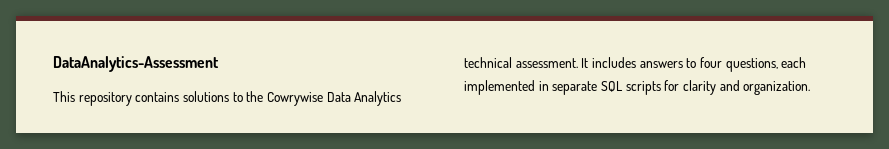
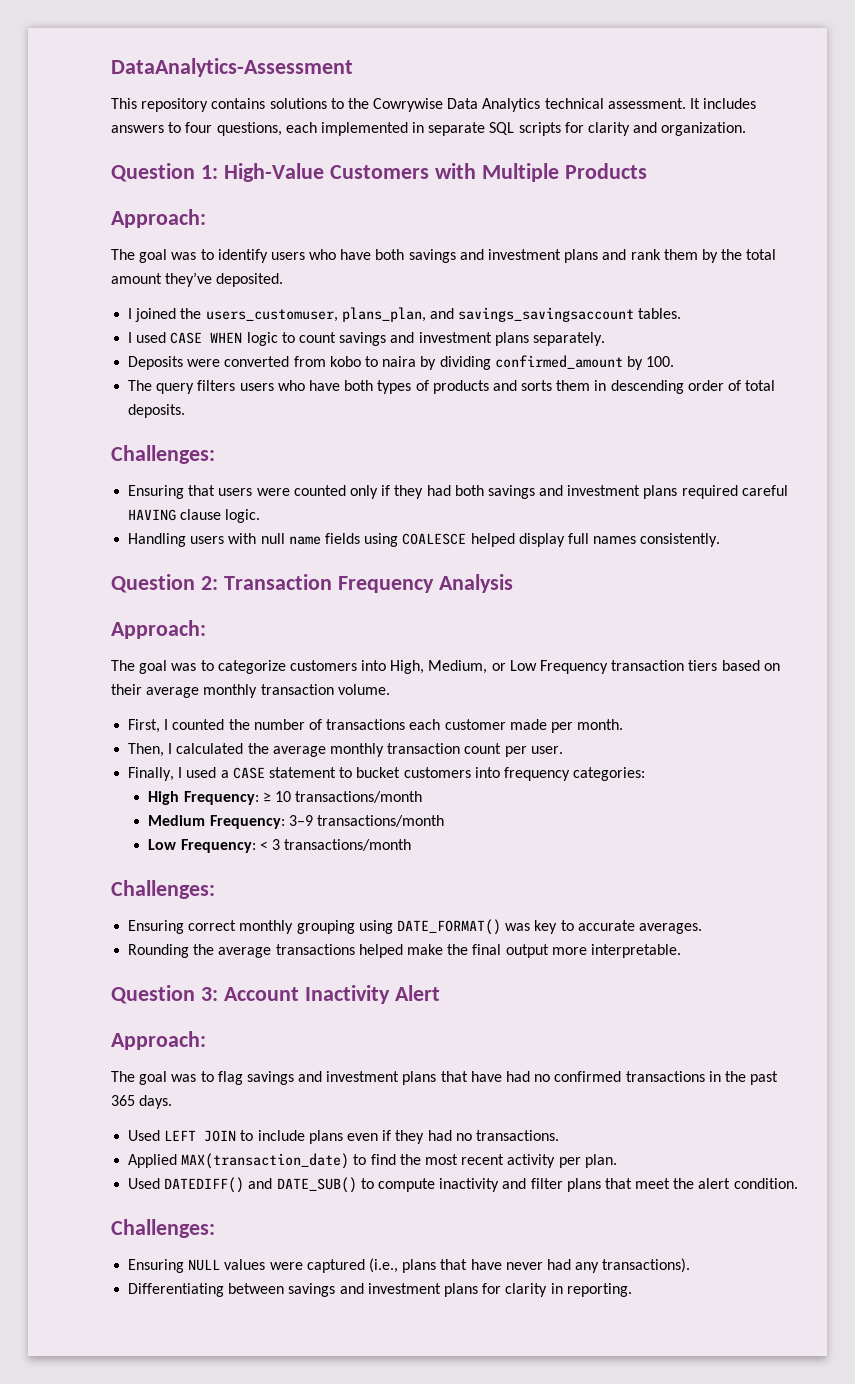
(811, 88) none -> [111,163,647,182] [111,209,206,228] [111,249,777,263] [111,272,284,287] [128,307,682,322] [128,332,605,346] [128,355,675,370] [128,380,776,394] [128,404,186,418] [111,445,215,464] [128,485,788,499] [128,509,261,523] [128,533,721,547] [111,574,513,593] [111,620,206,639] [111,660,780,674] [111,684,390,698] [128,719,624,733] [128,743,563,757] [128,767,646,781] [148,791,423,805] [148,815,444,829] [148,839,412,853] [111,880,215,899] [128,919,702,935] [128,944,681,958] [111,985,440,1004] [111,1031,206,1050] [111,1071,779,1085] [111,1095,173,1109] [128,1130,559,1144] [128,1153,617,1169] [128,1177,798,1193] [111,1219,215,1238] [128,1258,691,1273] [128,1283,632,1297] // Question 1: High-Value Customers with Multiple Products // Approach: // The goal was to identify users who have both savings and investment plans and rank them by the total amount they’ve deposited. // I joined the users_customuser, plans_plan, and savings_savingsaccount tables. // I used CASE WHEN logic to count savings and investment plans separately. // Deposits were converted from kobo to naira by dividing confirmed_amount by 100. // The query filters users who have both types of products and sorts them in descending order of total deposits. // Challenges: // Ensuring that users were counted only if they had both savings and investment plans required careful HAVING clause logic. // Handling users with null name fields using COALESCE helped display full names consistently. // Question 2: Transaction Frequency Analysis // Approach: // The goal was to categorize customers into High, Medium, or Low Frequency transaction tiers based on their average monthly transaction volume. // First, I counted the number of transactions each customer made per month. // Then, I calculated the average monthly transaction count per user. // Finally, I used a CASE statement to bucket customers into frequency categories: // High Frequency: ≥ 10 transactions/month // Medium Frequency: 3–9 transactions/month // Low Frequency: < 3 transactions/month // Challenges: // Ensuring correct monthly grouping using DATE_FORMAT() was key to accurate averages. // Rounding the average transactions helped make the final output more interpretable. // Question 3: Account Inactivity Alert // Approach: // The goal was to flag savings and investment plans that have had no confirmed transactions in the past 365 days. // Used LEFT JOIN to include plans even if they had no transactions. // Applied MAX(transaction_date) to find the most recent activity per plan. // Used DATEDIFF() and DATE_SUB() to compute inactivity and filter plans that meet the alert condition. // Challenges: // Ensuring NULL values were captured (i.e., plans that have never had any transactions). // Differentiating between savings and investment plans for clarity in reporting.

